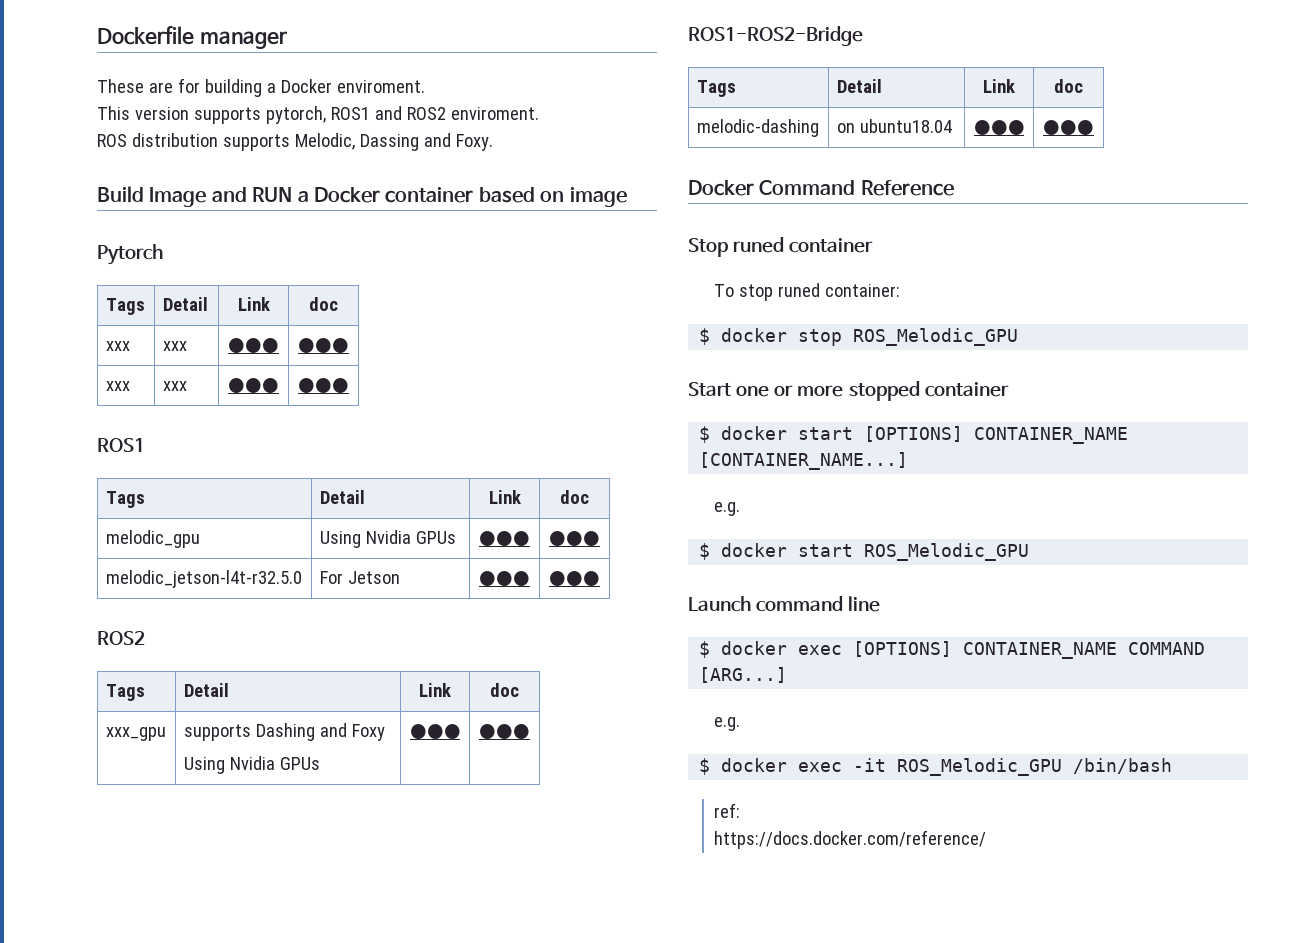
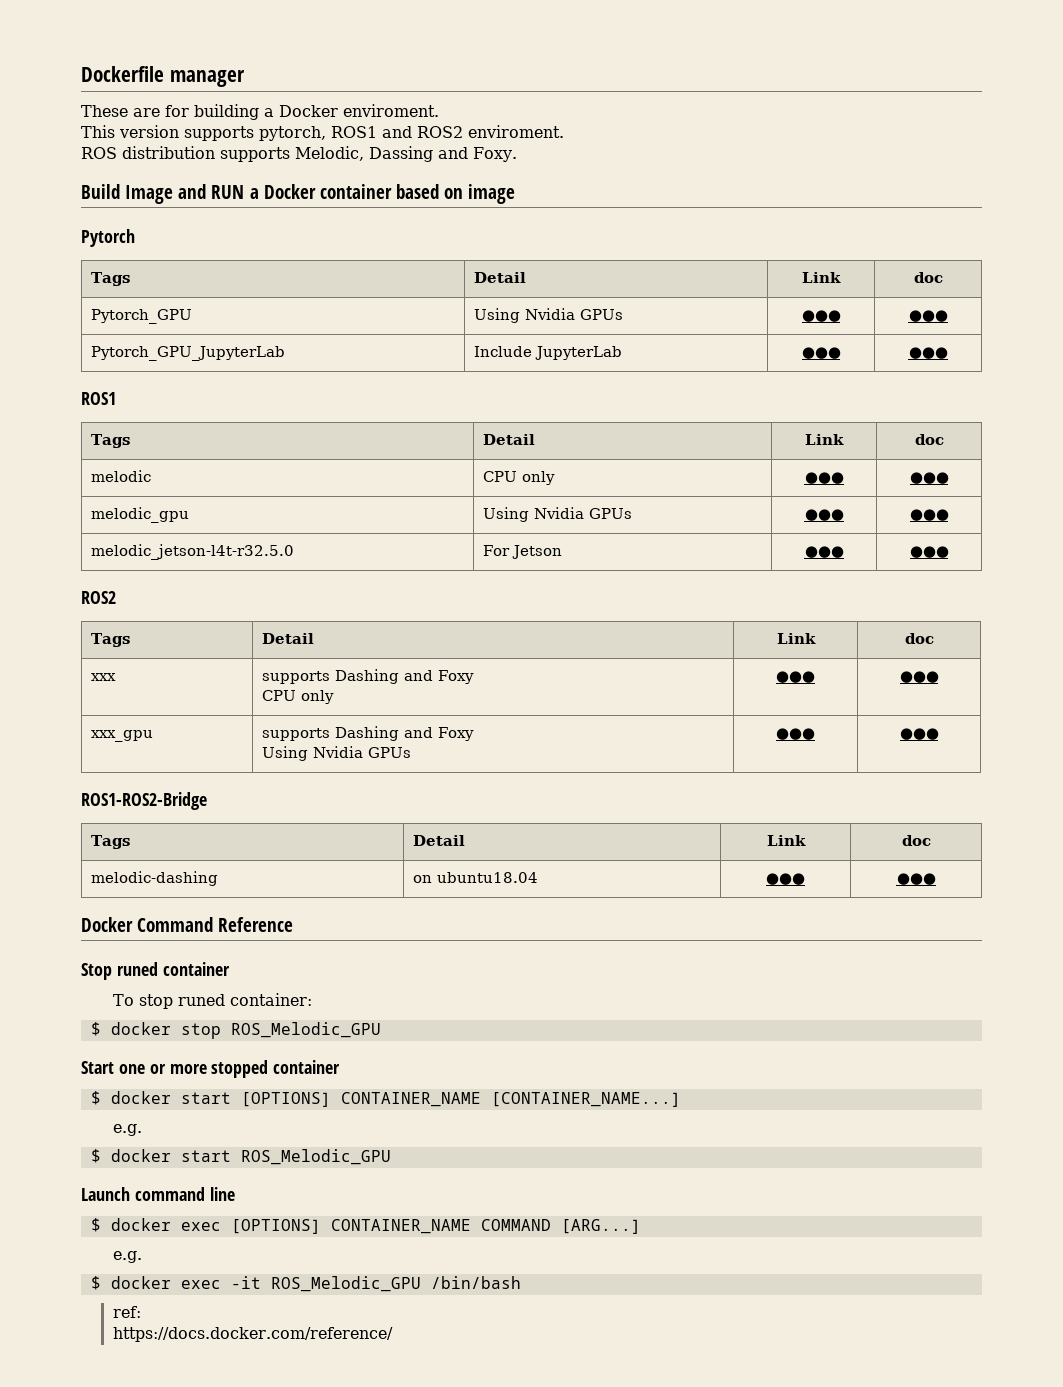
[105,341,130,351] [162,341,187,351] [228,338,279,353] [298,338,349,353] [105,381,130,391] [162,381,187,391] xxx | xxx | ●●● | ●●● // xxx | xxx -> [90,309,192,324] [473,308,623,323] [801,310,841,322] [908,310,948,322] [90,346,285,361] [473,346,622,360] Pytorch_GPU | Using Nvidia GPUs | ●●● | ●●● // Pytorch_GPU_JupyterLab | Include JupyterLab
(589, 497) none -> [90,470,151,482] [482,471,555,485] [804,472,844,484] [909,472,949,484] // melodic | CPU only | ●●● | ●●●
(519, 690) none -> [90,673,116,681] [261,669,474,684] [261,690,334,704] [776,671,815,683] [899,671,939,683] // xxx | supports Dashing and Foxy // CPU only | ●●● | ●●●

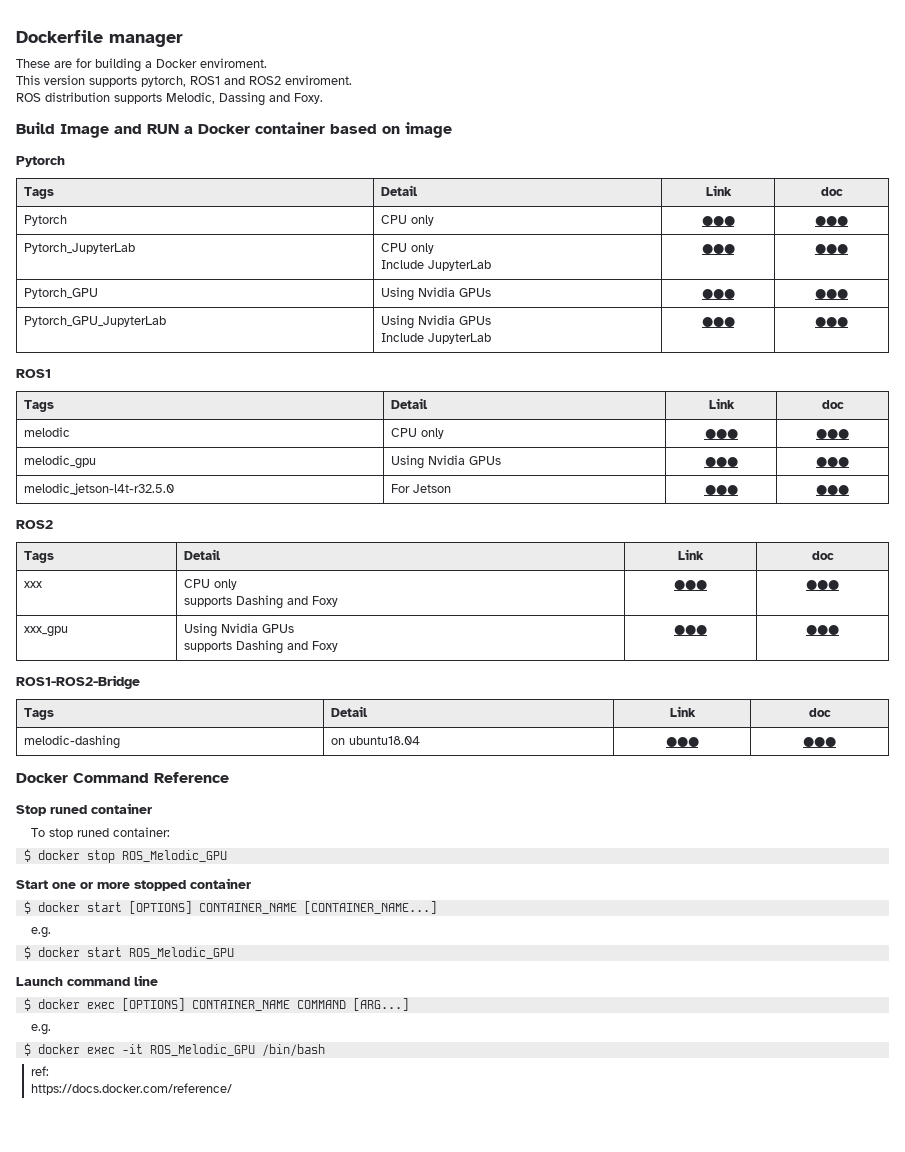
(943, 277) none -> [24,215,68,226] [381,215,435,226] [701,216,735,226] [815,216,848,226] [24,243,136,254] [381,243,435,254] [381,260,492,271] [701,244,735,254] [815,244,848,254] // Pytorch | CPU only | ●●● | ●●● // Pytorch_JupyterLab | CPU only // Include JupyterLab | ●●● | ●●●
(285, 353) none -> [381,315,492,329] Using Nvidia GPUs //
[261,669,474,684] [261,690,334,704] supports Dashing and Foxy // CPU only -> [184,579,238,590] [184,595,339,609] CPU only // supports Dashing and Foxy
[261,726,474,741] [261,746,411,761] supports Dashing and Foxy // Using Nvidia GPUs -> [184,623,295,637] [184,640,339,654] Using Nvidia GPUs // supports Dashing and Foxy

